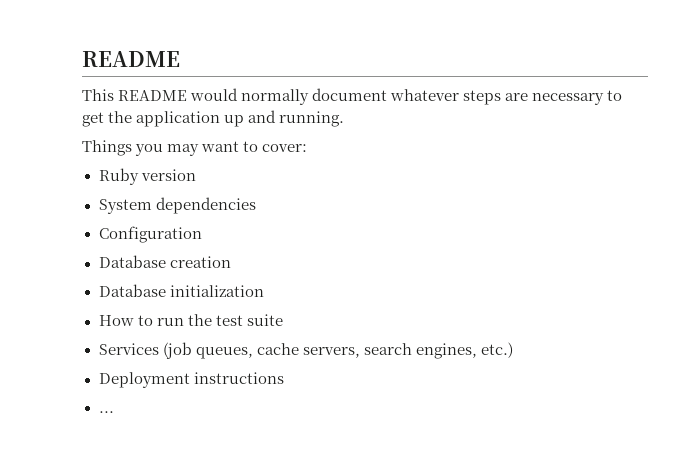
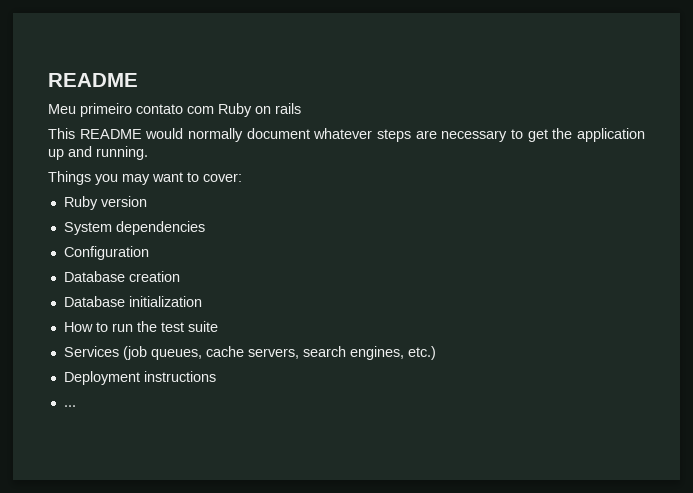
[82,51,180,67] README -> [48,73,138,87] [48,103,301,117] README // Meu primeiro contato com Ruby on rails

